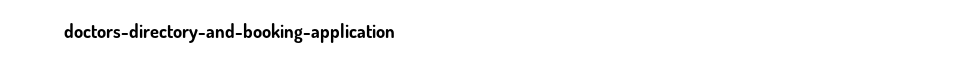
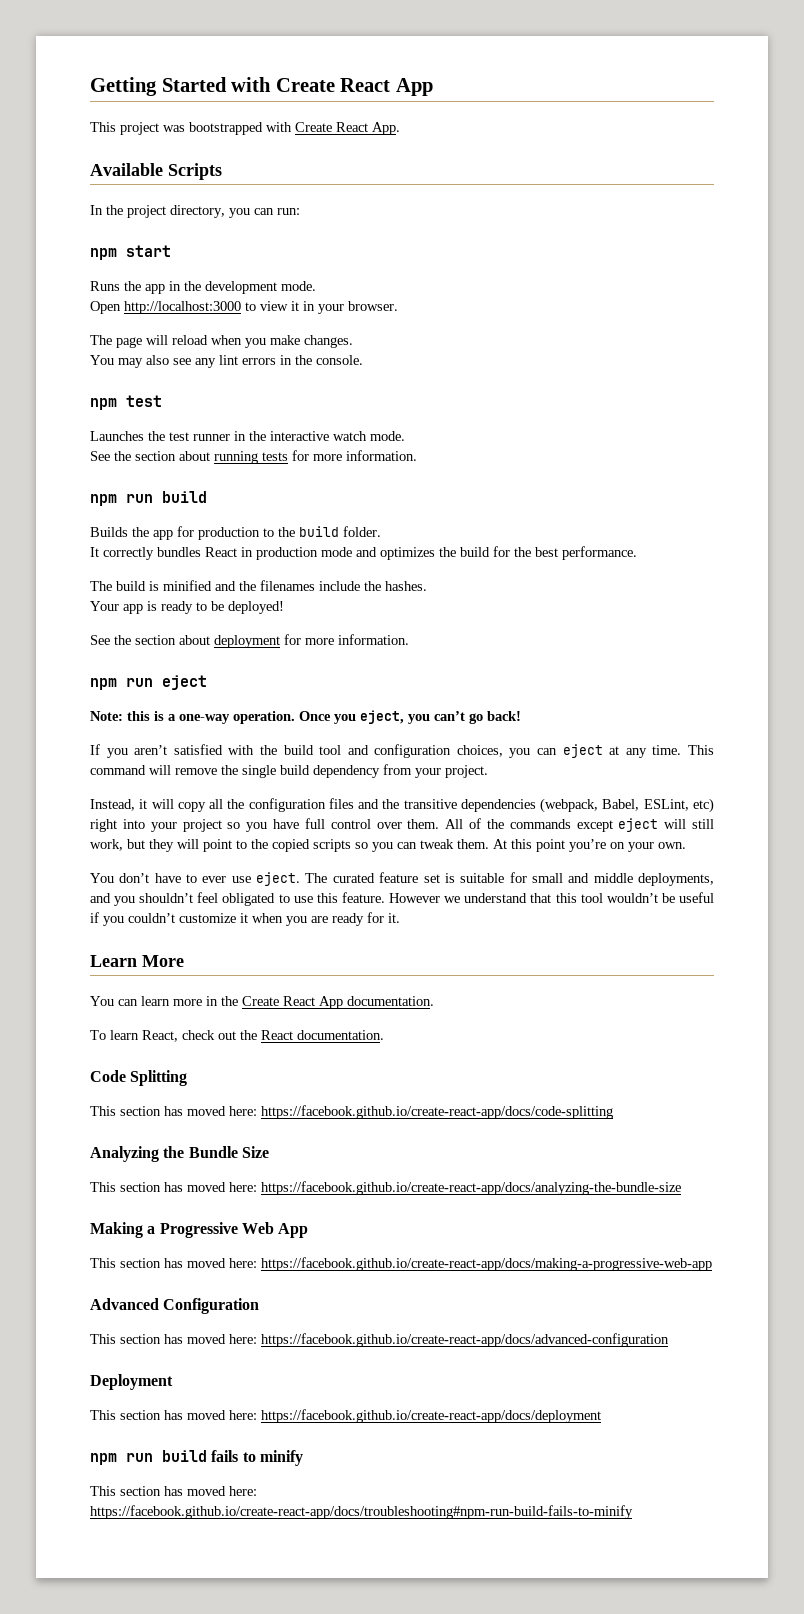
[64,23,395,43] doctors-directory-and-booking-application -> [90,77,433,96] [90,122,400,135] [90,163,222,180] [90,205,300,218] [90,245,171,260] [90,281,316,294] [90,301,398,314] [90,335,353,348] [90,355,363,368] [90,395,162,410] [90,431,405,441] [90,450,417,464] [90,491,207,506] [90,526,381,540] [90,546,637,560] [90,580,427,591] [90,601,284,614] [90,634,409,648] [90,675,207,690] [90,710,521,724] [90,744,714,758] [90,764,488,778] [90,798,714,813] [90,818,715,832] [90,839,686,852] [90,872,715,886] [90,892,715,906] [90,912,400,926] [90,955,184,967] [90,996,434,1009] [90,1030,384,1042] [90,1070,188,1086] [90,1105,613,1119] [90,1146,269,1162] [90,1181,681,1195] [90,1222,309,1238] [90,1257,712,1271] [90,1298,260,1314] [90,1333,669,1347] [90,1374,173,1390] [90,1409,601,1423] [90,1450,303,1466] [90,1486,257,1496] [90,1505,633,1519] Getting Started with Create React App // This project was bootstrapped with Create React App. // Available Scripts // In the project directory, you can run: // npm start // Runs the app in the development mode. // Open http://localhost:3000 to view it in your browser. // The page will reload when you make changes. // You may also see any lint errors in the console. // npm test // Launches the test runner in the interactive watch mode. // See the section about running tests for more information. // npm run build // Builds the app for production to the build folder. // It correctly bundles React in production mode and optimizes the build for the best performance. // The build is minified and the filenames include the hashes. // Your app is ready to be deployed! // See the section about deployment for more information. // npm run eject // Note: this is a one-way operation. Once you eject, you can’t go back! // If you aren’t satisfied with the build tool and configuration choices, you can eject at any time. This command will remove the single build dependency from your project. // Instead, it will copy all the configuration files and the transitive dependencies (webpack, Babel, ESLint, etc) right into your project so you have full control over them. All of the commands except eject will still work, but they will point to the copied scripts so you can tweak them. At this point you’re on your own. // You don’t have to ever use eject. The curated feature set is suitable for small and middle deployments, and you shouldn’t feel obligated to use this feature. However we understand that this tool wouldn’t be useful if you couldn’t customize it when you are ready for it. // Learn More // You can learn more in the Create React App documentation. // To learn React, check out the React documentation. // Code Splitting // This section has moved here: https://facebook.github.io/create-react-app/docs/code-splitting // Analyzing the Bundle Size // This section has moved here: https://facebook.github.io/create-react-app/docs/analyzing-the-bundle-size // Making a Progressive Web App // This section has moved here: https://facebook.github.io/create-react-app/docs/making-a-progressive-web-app // Advanced Configuration // This section has moved here: https://facebook.github.io/create-react-app/docs/advanced-configuration // Deployment // This section has moved here: https://facebook.github.io/create-react-app/docs/deployment // npm run build fails to minify // This section has moved here: https://facebook.github.io/create-react-app/docs/troubleshooting#npm-run-build-fails-to-minify

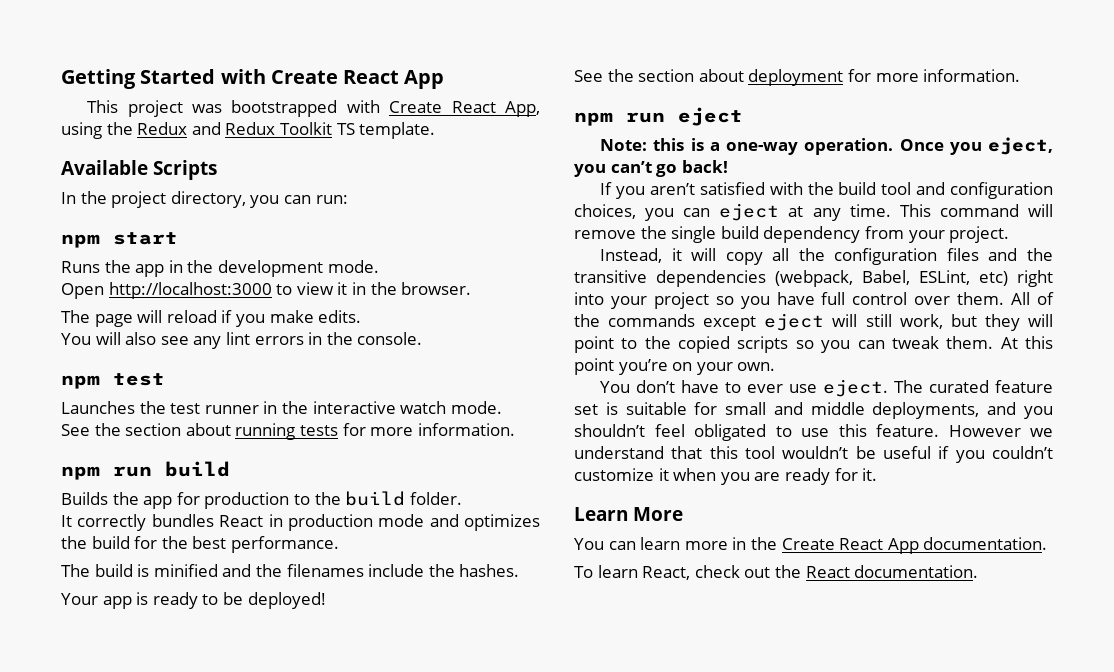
[372,122,400,135] App. -> [505,101,541,117] [61,122,436,139] App, using the Redux and Redux Toolkit TS template.
[318,304,344,314] your -> [370,282,397,295] the
[211,335,242,345] when -> [221,310,233,323] if
[304,335,353,348] [90,355,143,368] changes. // You may -> [318,310,362,323] [61,332,121,345] edits. // You will
[90,1070,188,1086] [90,1105,613,1119] [90,1146,269,1162] [90,1181,681,1195] [90,1222,309,1238] [90,1257,712,1271] [90,1298,260,1314] [90,1333,669,1347] [90,1374,173,1390] [90,1409,601,1423] [90,1450,303,1466] [90,1486,257,1496] [90,1505,633,1519] // Code Splitting // This section has moved here: https://facebook.github.io/create-react-app/docs/code-splitting // Analyzing the Bundle Size // This section has moved here: https://facebook.github.io/create-react-app/docs/analyzing-the-bundle-size // Making a Progressive Web App // This section has moved here: https://facebook.github.io/create-react-app/docs/making-a-progressive-web-app // Advanced Configuration // This section has moved here: https://facebook.github.io/create-react-app/docs/advanced-configuration // Deployment // This section has moved here: https://facebook.github.io/create-react-app/docs/deployment // npm run build fails to minify // This section has moved here: https://facebook.github.io/create-react-app/docs/troubleshooting#npm-run-build-fails-to-minify -> (979, 571) none

